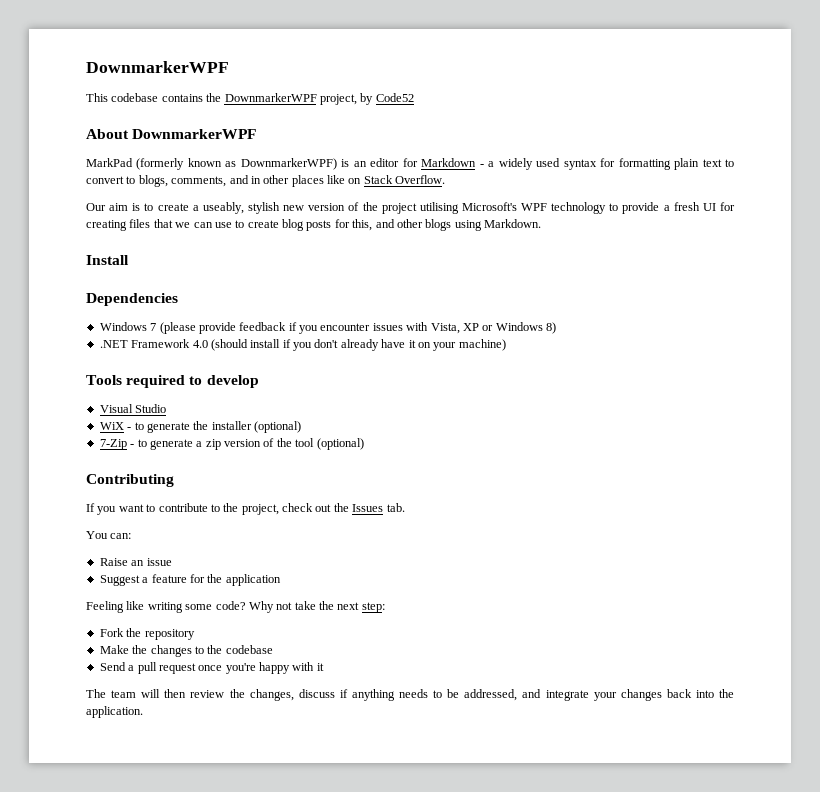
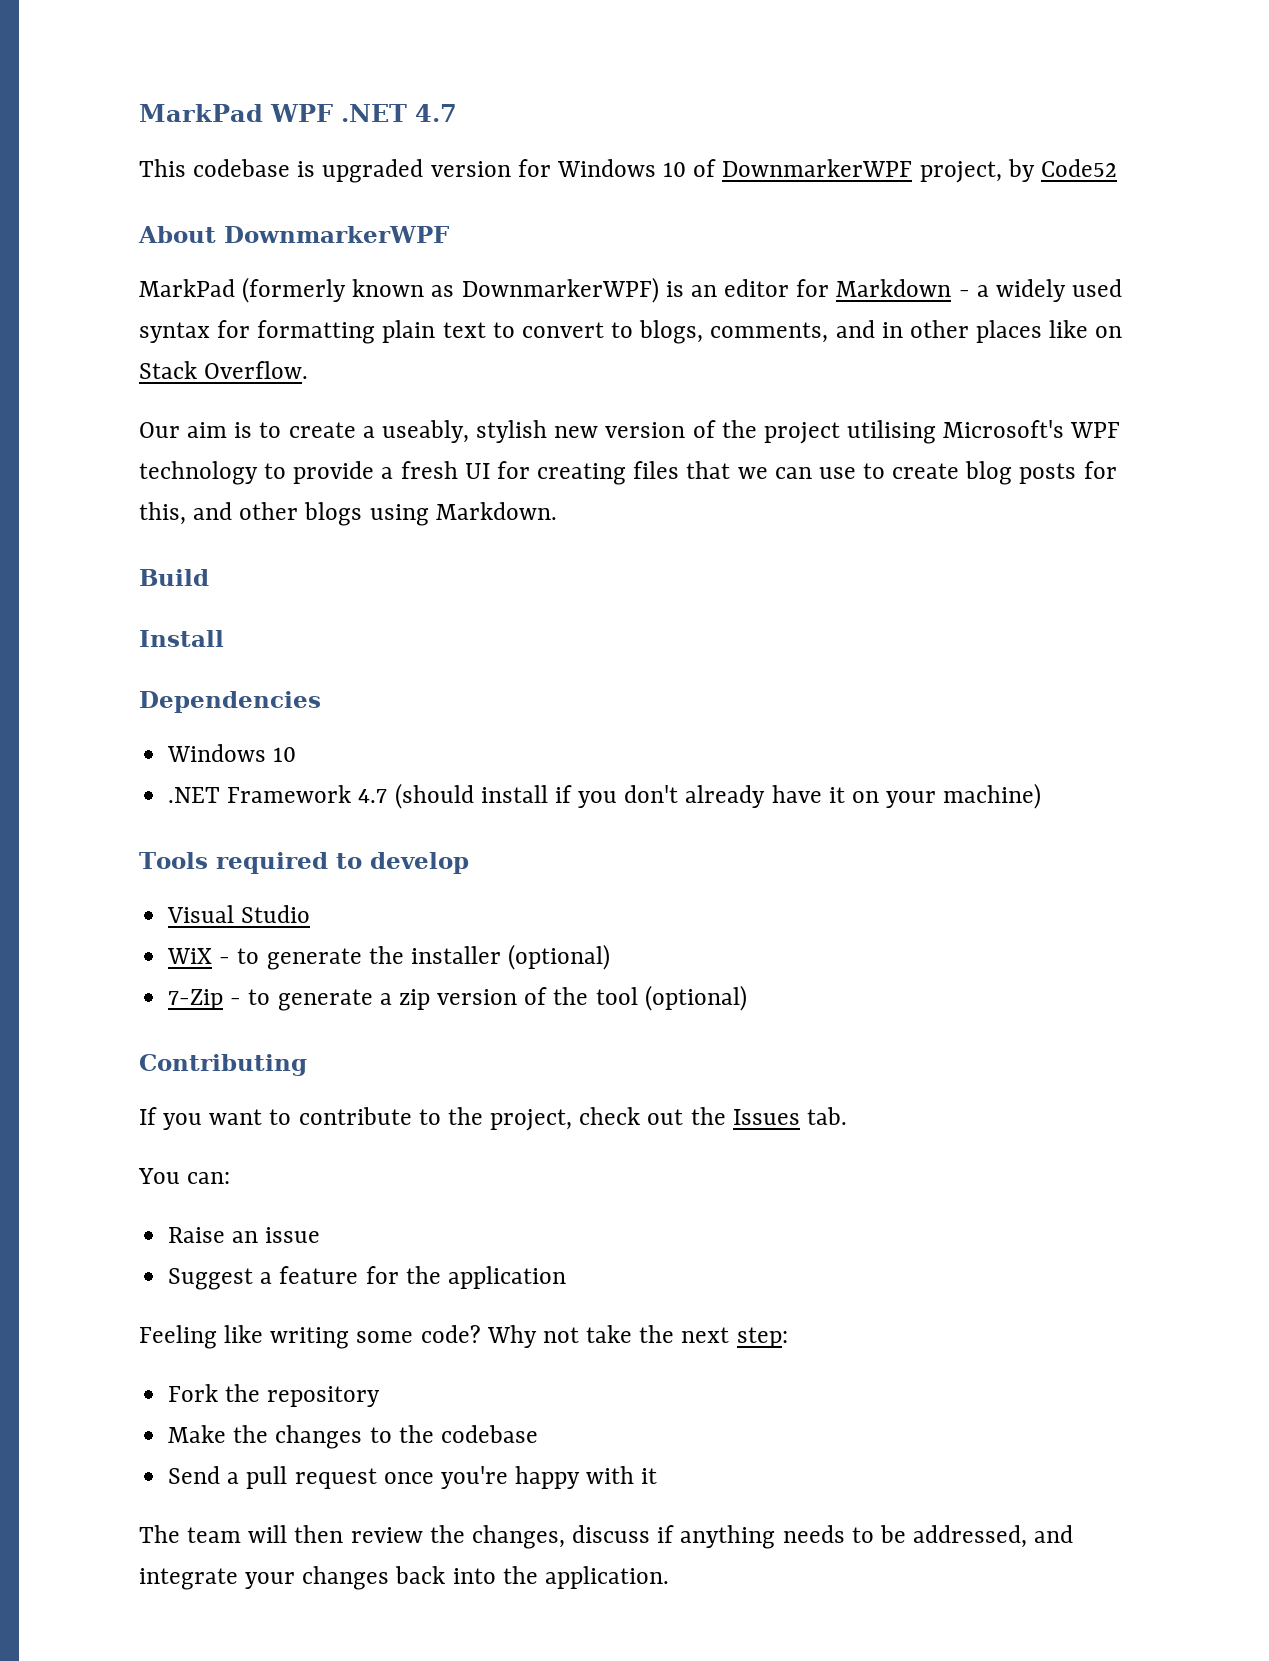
[86,61,229,73] [86,93,222,102] DownmarkerWPF // This codebase contains the -> [139,104,457,122] [139,159,717,183] MarkPad WPF .NET 4.7 // This codebase is upgraded version for Windows 10 of
(541, 223) none -> [139,569,209,586] // Build
[150,322,556,334] 7 (please provide feedback if you encounter issues with Vista, XP or Windows 8) -> [273,747,297,762] 10
[192,340,208,348] 4.0 -> [358,789,388,803] 4.7

